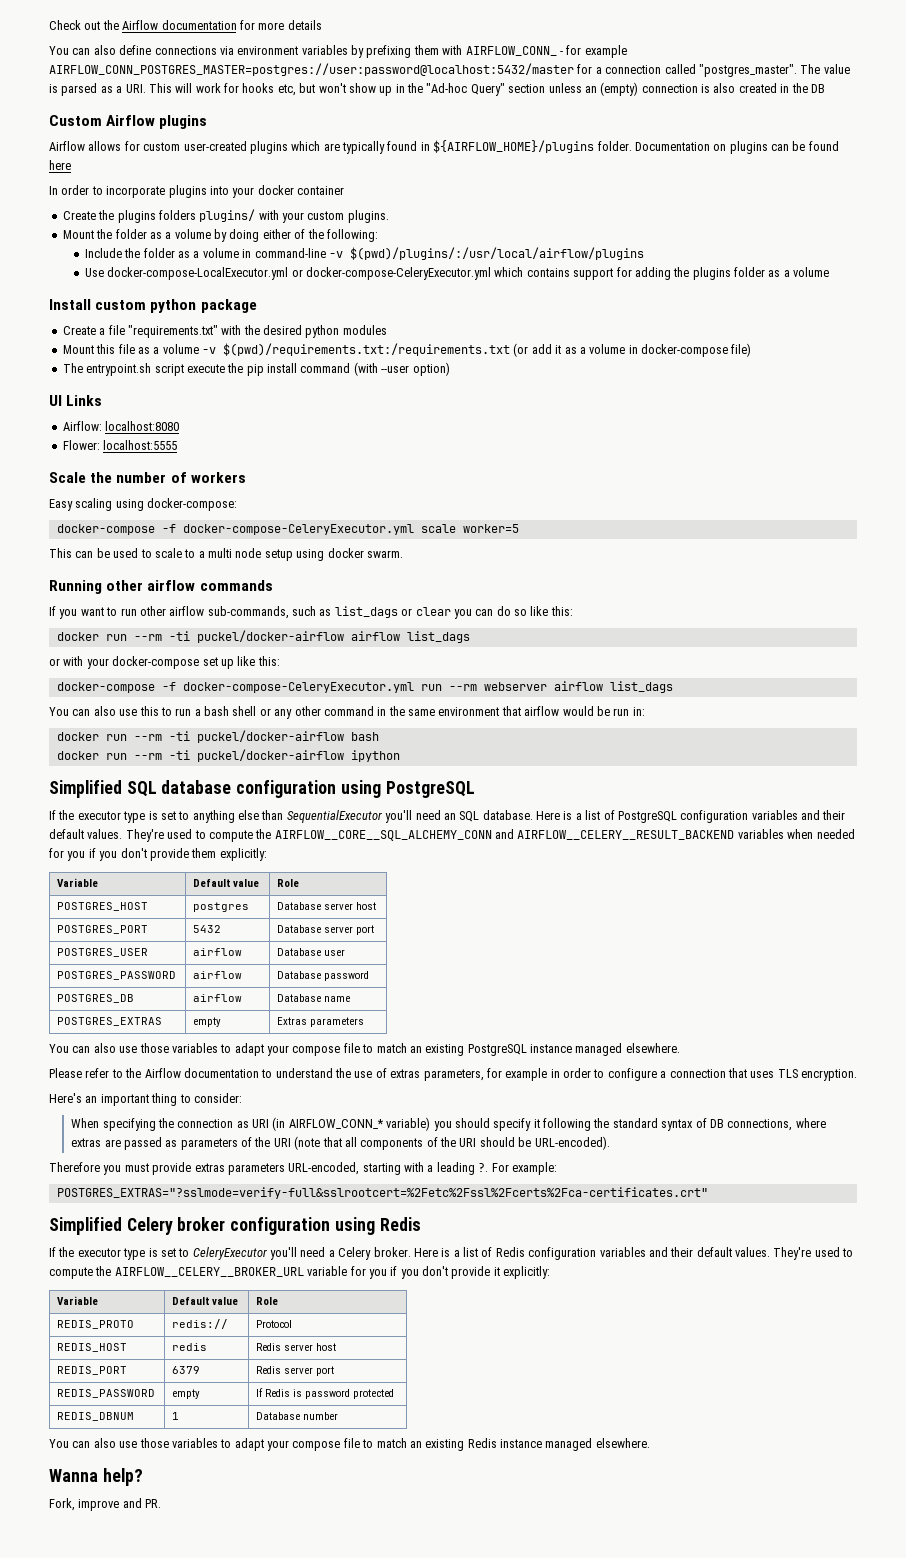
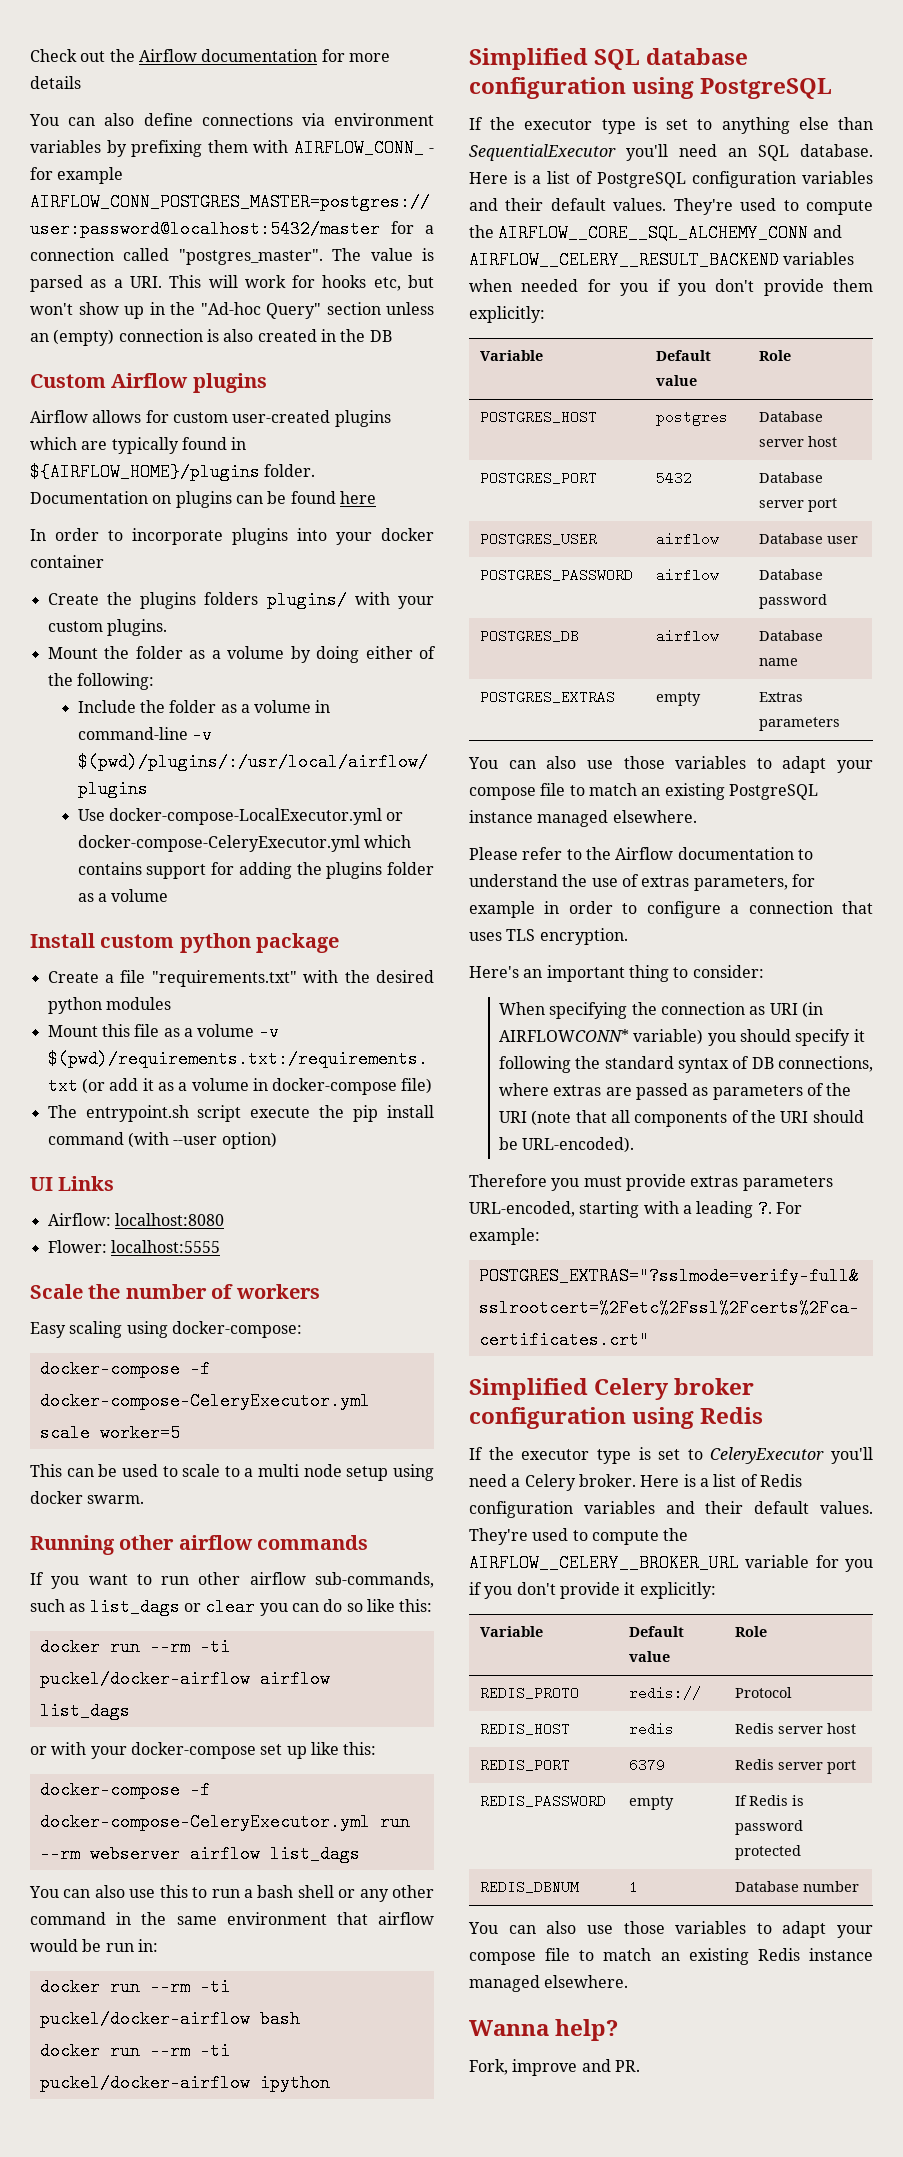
[288,1119,384,1129] AIRFLOW_CONN_* -> [498,1029,629,1042] AIRFLOWCONN*

